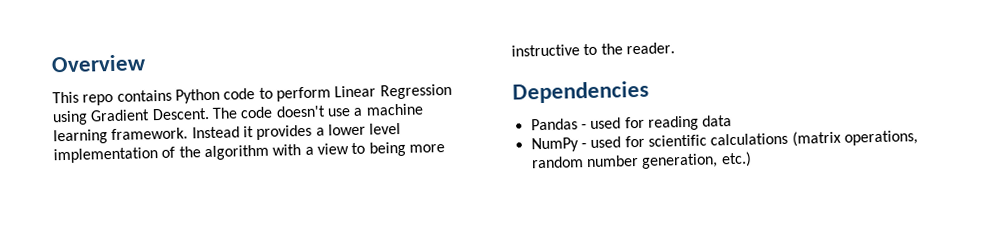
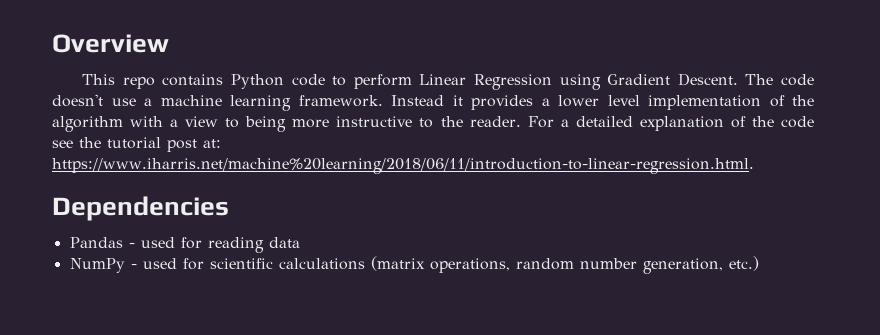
(675, 48) none -> [527,116,814,131] [52,137,221,152] [52,158,754,174] For a detailed explanation of the code see the tutorial post at: https://www.iharris.net/machine%20learning/2018/06/11/introduction-to-linear-regression.html.

